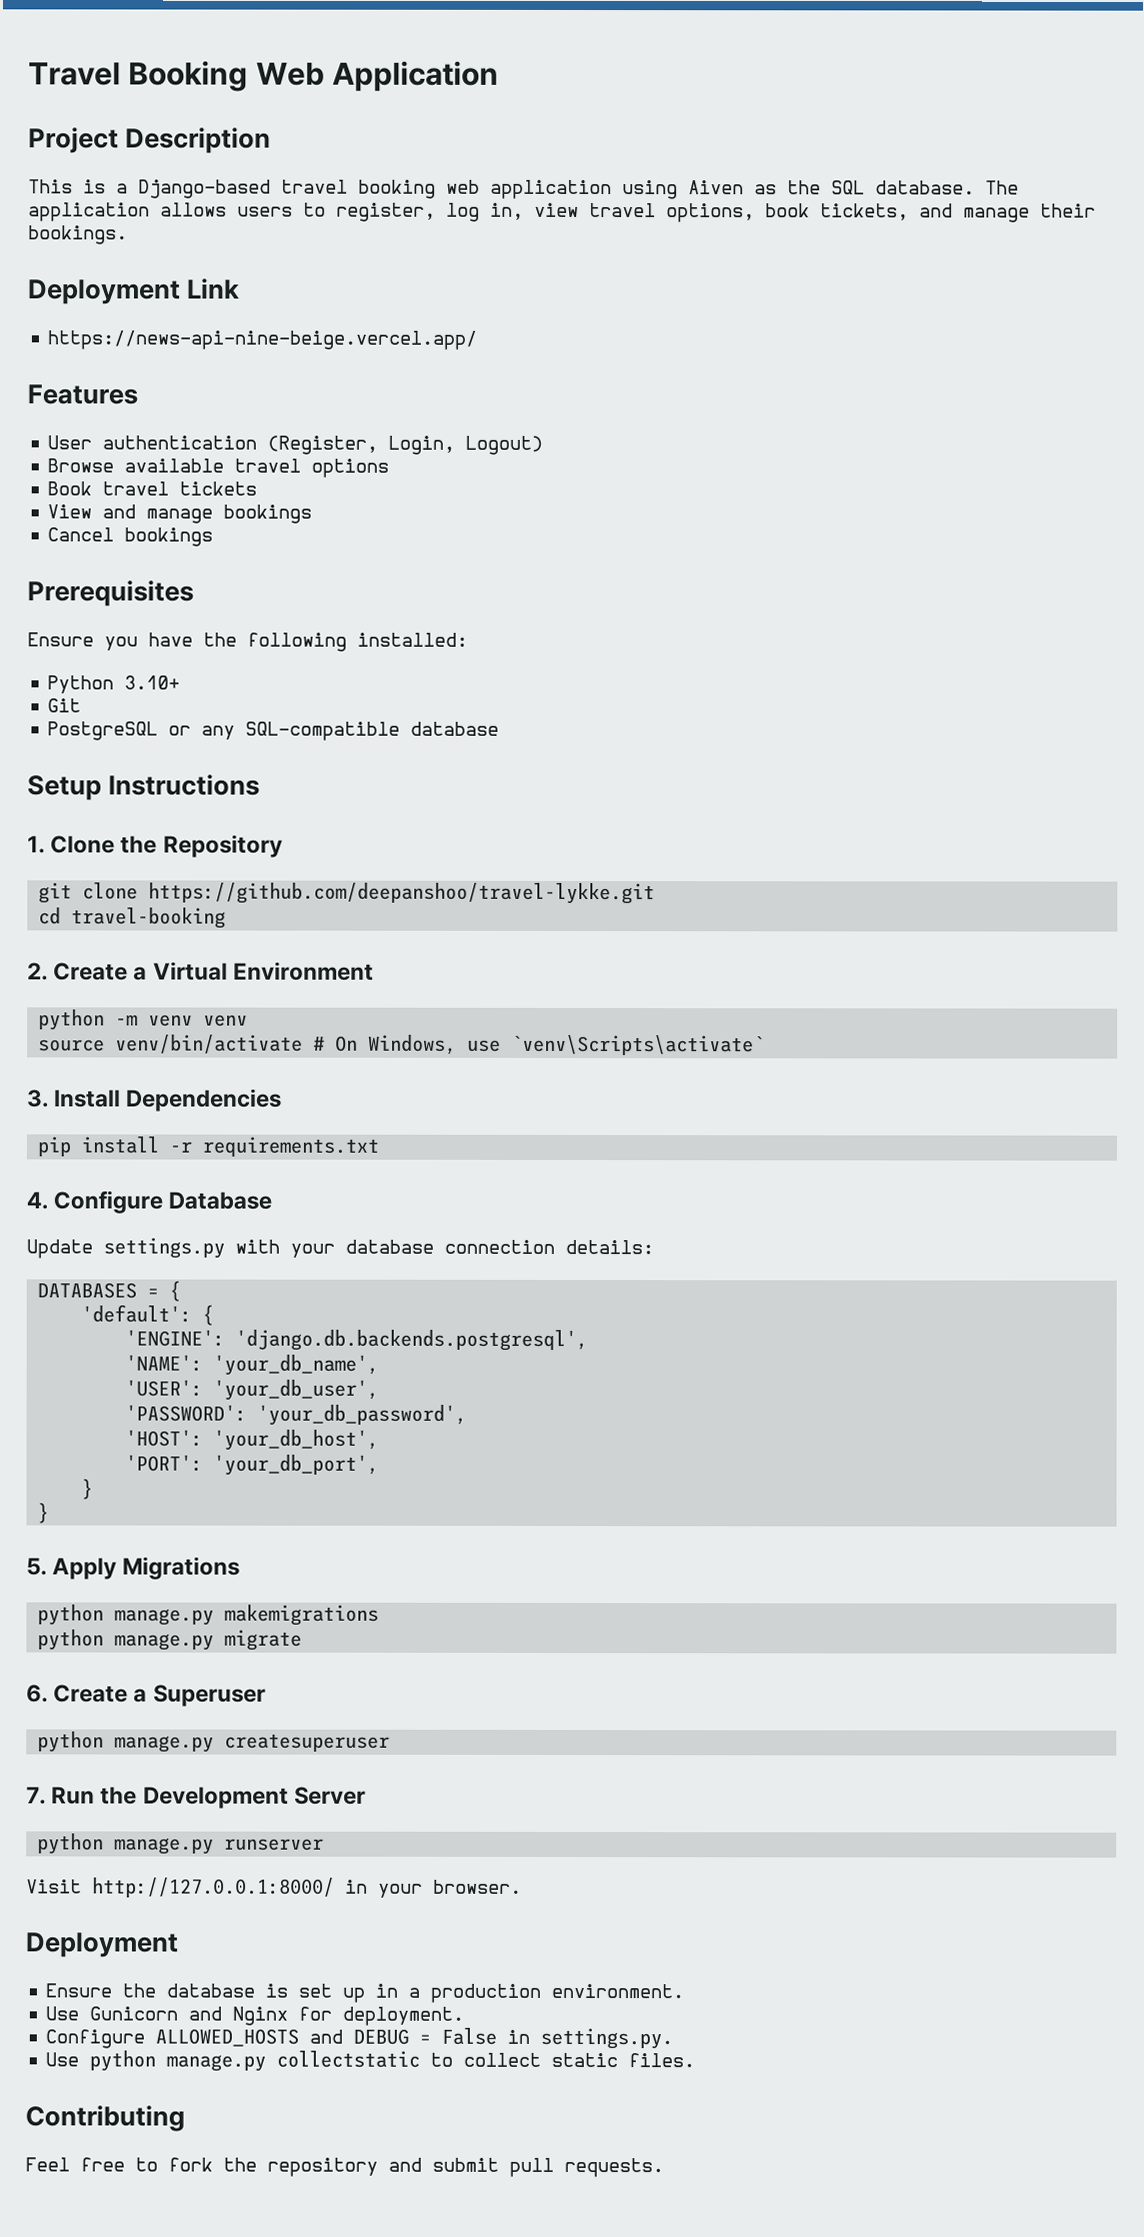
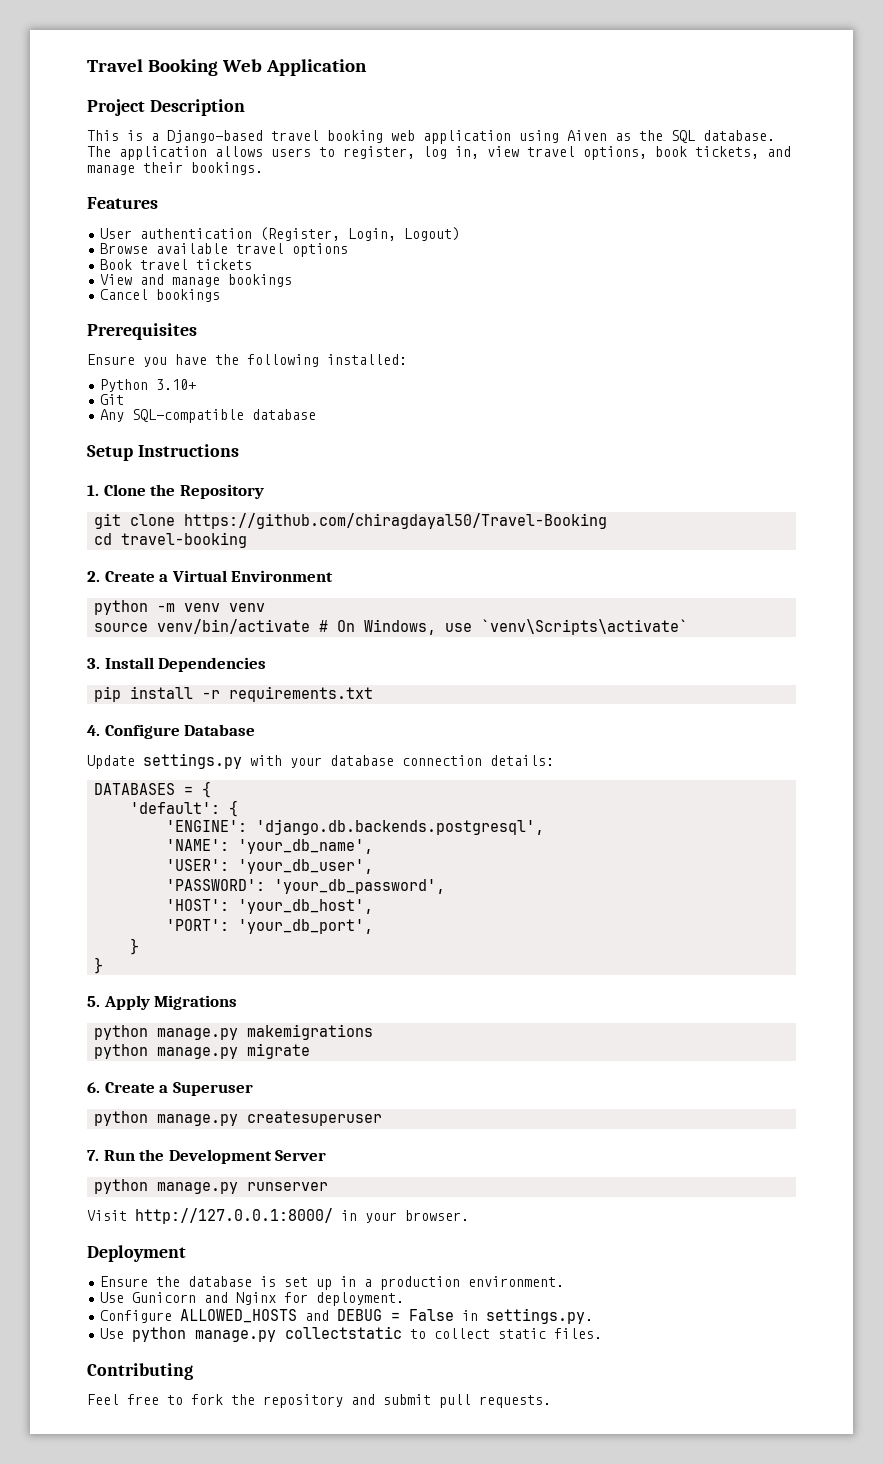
[27,278,241,305] [47,330,478,350] // Deployment Link // https://news-api-nine-beige.vercel.app/ -> (263, 168) none
[47,721,236,741] PostgreSQL or any -> [100,409,125,422] Any
[148,882,656,905] https://github.com/deepanshoo/travel-lykke.git -> [184,513,608,529] https://github.com/chiragdayal50/Travel-Booking

